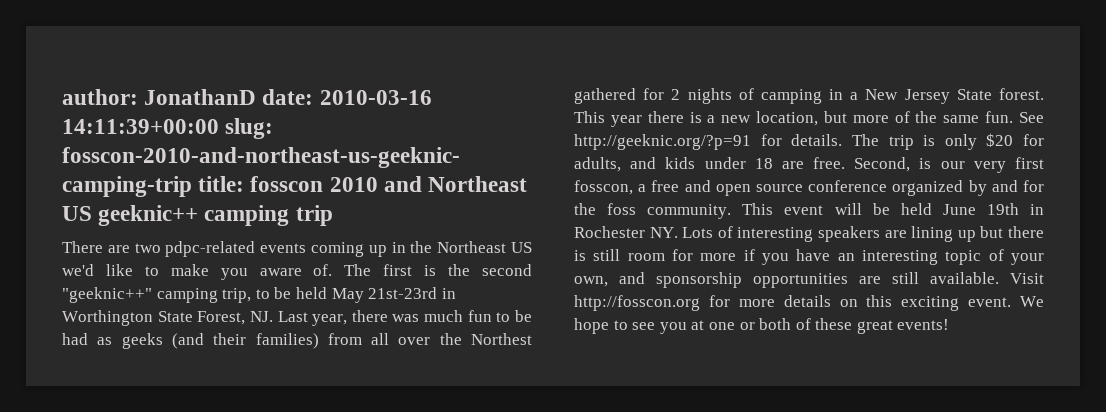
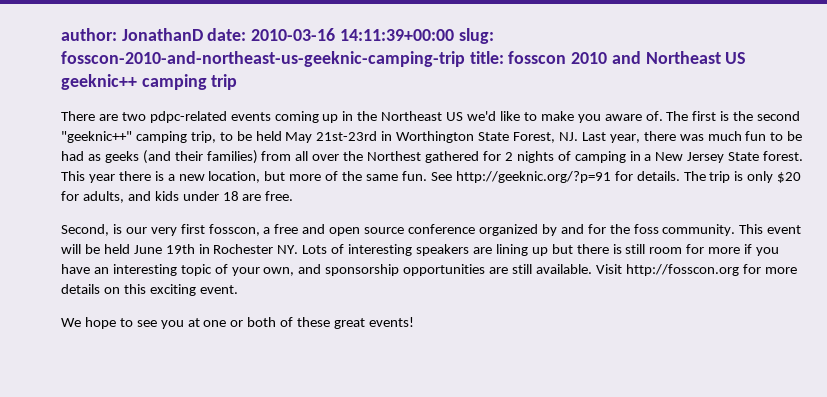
(846, 163) none -> (294, 196) //
(1012, 302) none -> (238, 289) //

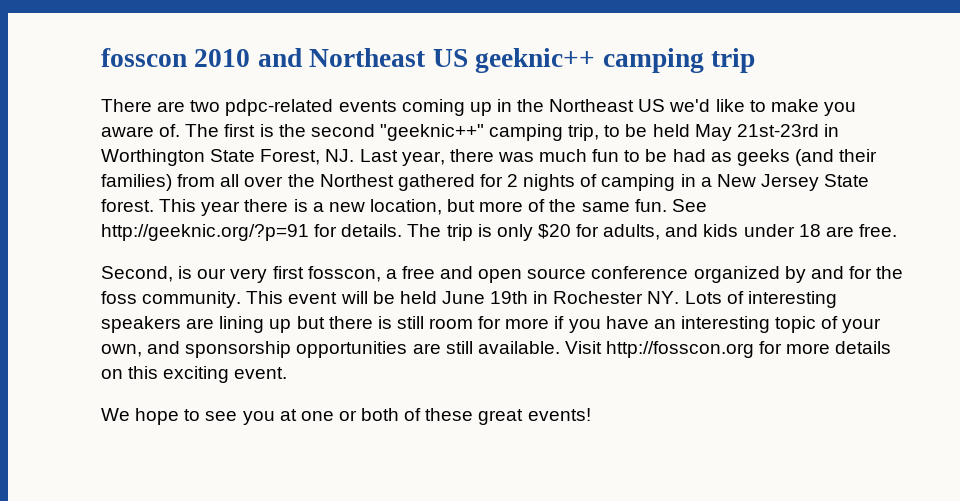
[61,28,494,44] [61,51,504,67] author: JonathanD date: 2010-03-16 14:11:39+00:00 slug: fosscon-2010-and-northeast-us-geeknic-camping-trip title: -> (101, 57) none

